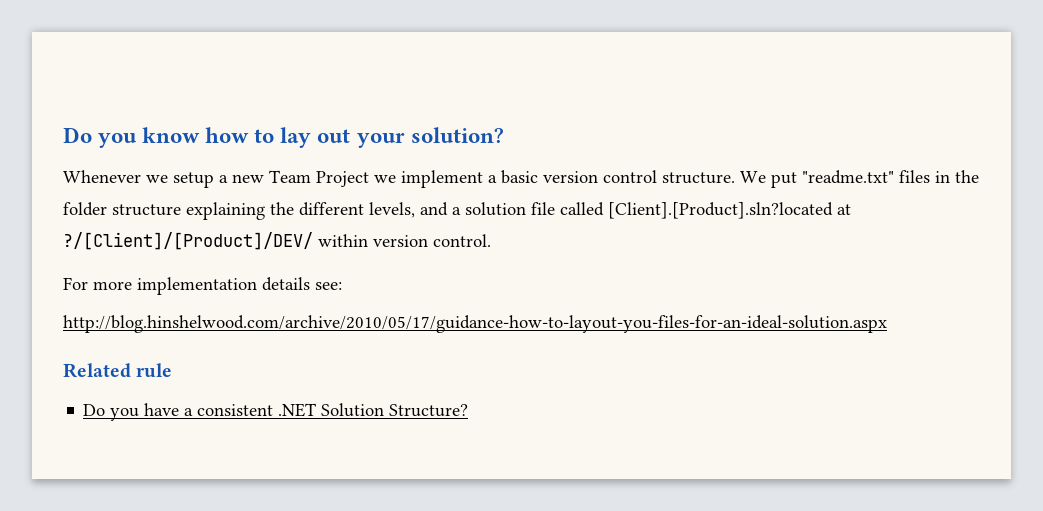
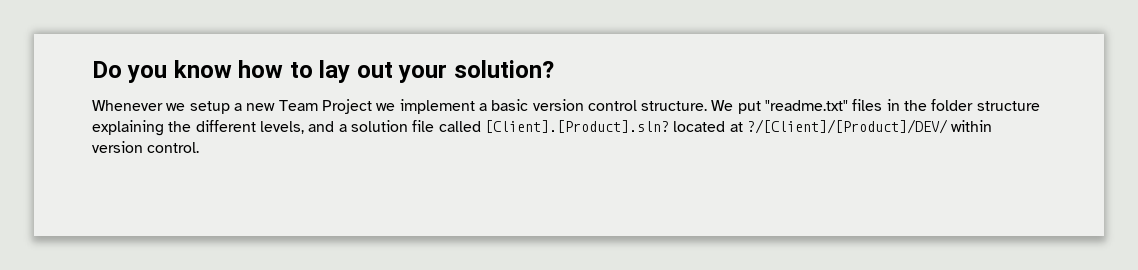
[608,202,833,219] [Client].[Product].sln?located -> [484,120,726,133] [Client].[Product].sln? located
[63,277,342,295] [63,315,887,333] [63,363,173,378] [83,403,469,421] // For more implementation details see: // http://blog.hinshelwood.com/archive/2010/05/17/guidance-how-to-layout-you-files-for-an-ideal-solution.aspx // Related rule // Do you have a consistent .NET Solution Structure? -> (200, 147) none

